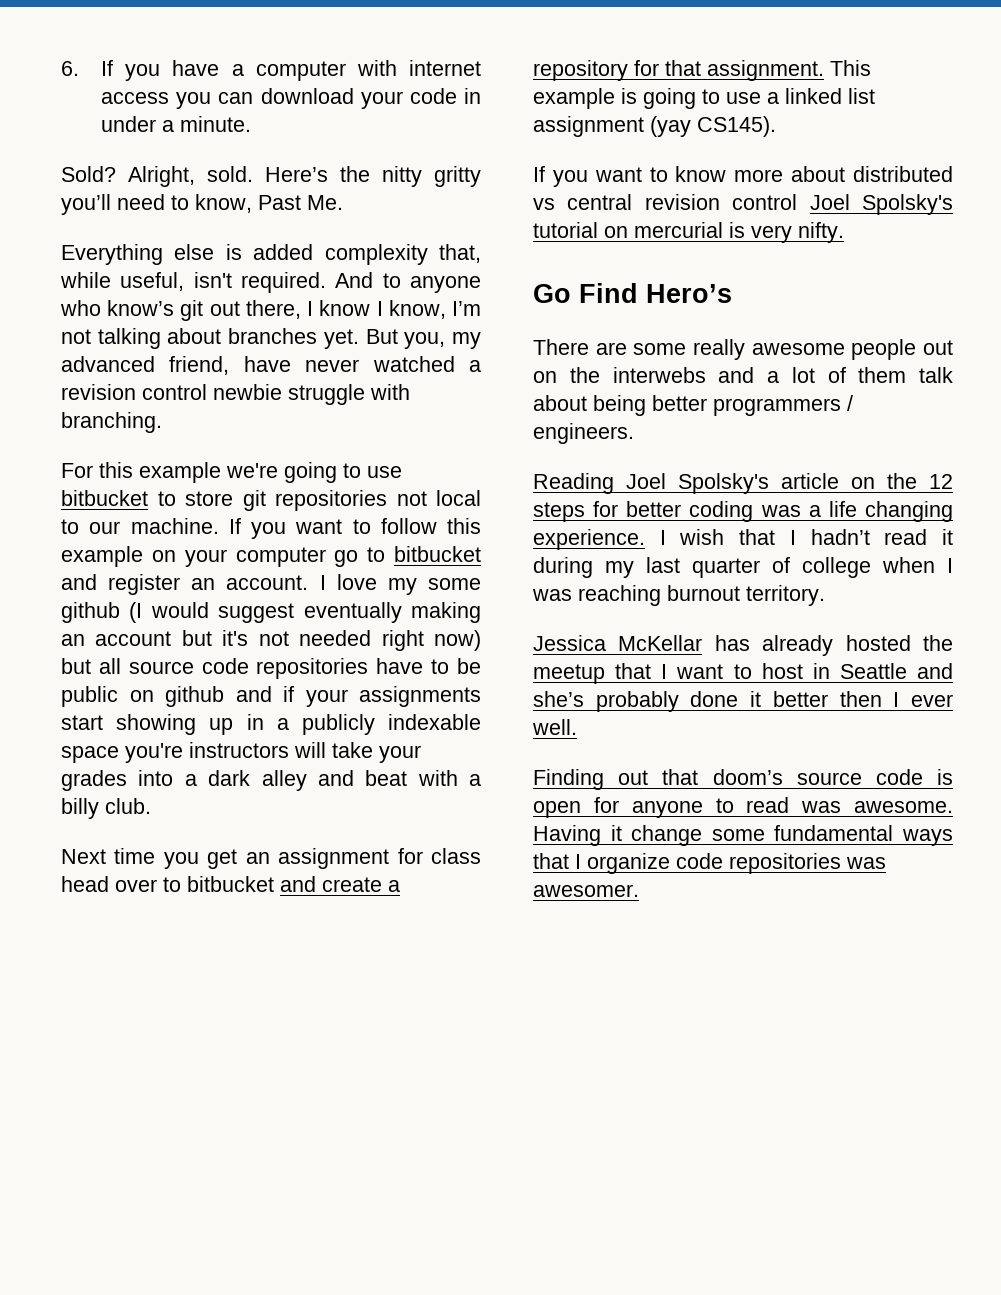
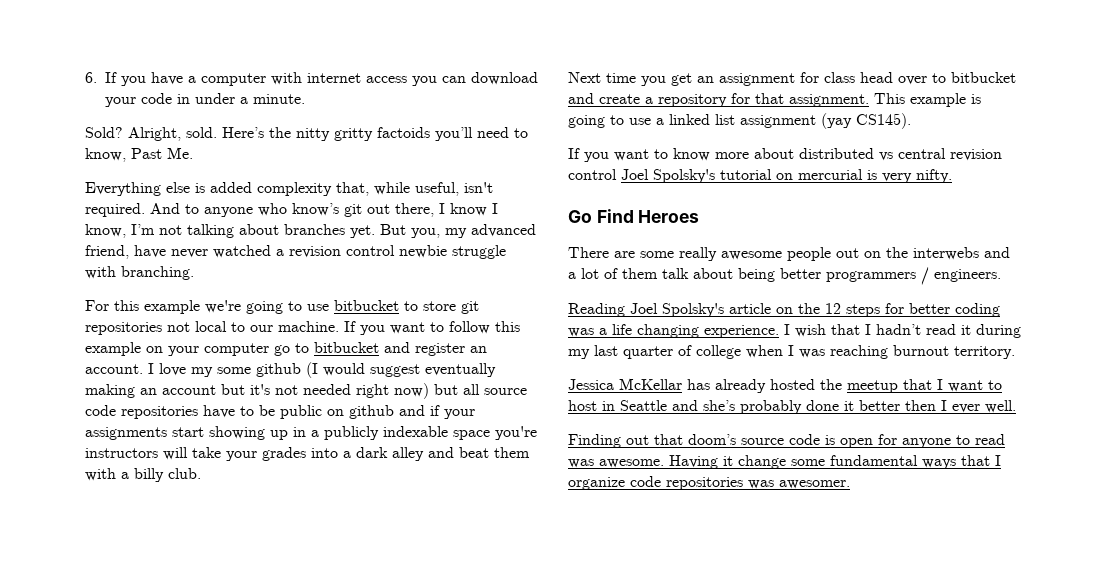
(481, 176) none -> [377,127,430,138] factoids
(408, 778) none -> [494,447,530,458] them
[646,284,732,303] Hero’s -> [638,210,700,223] Heroes

